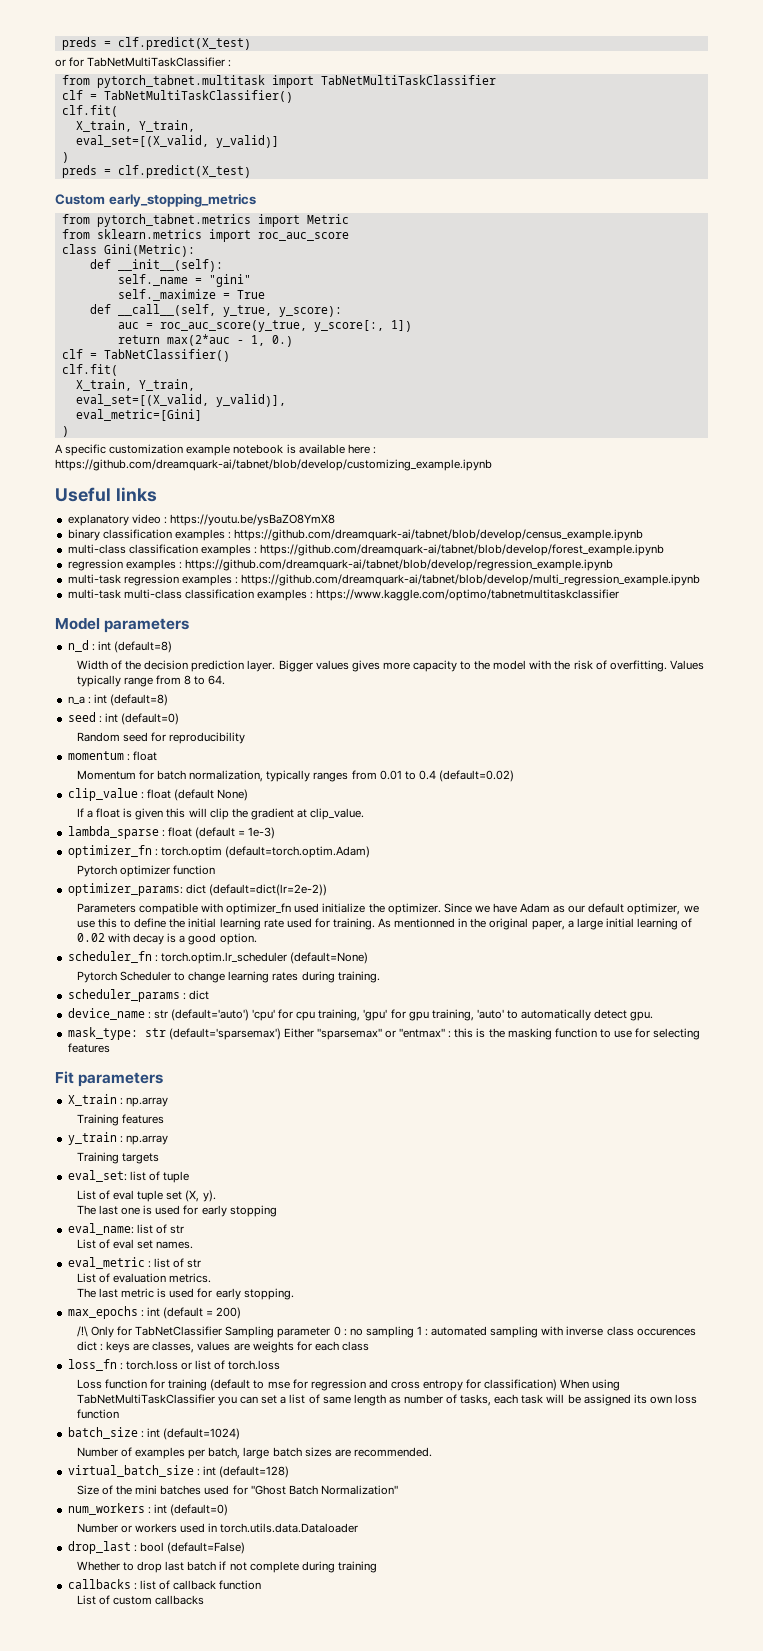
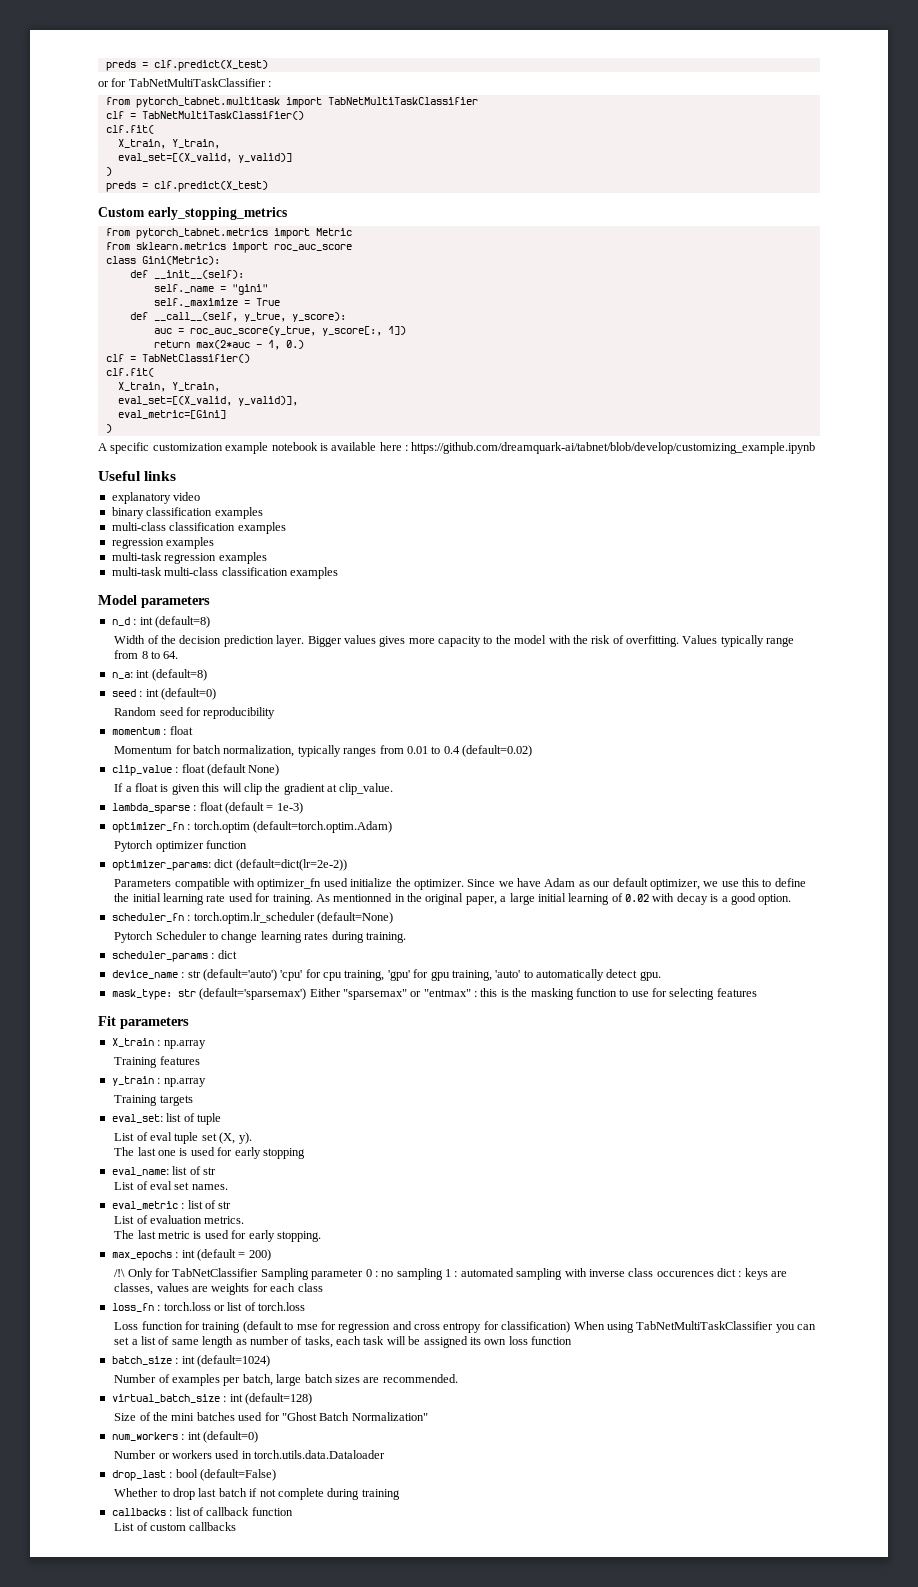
[163,514,335,526] : https://youtu.be/ysBaZO8YmX8 -> (201, 496) none
[227,529,644,541] [67,544,665,556] [67,559,613,571] : https://github.com/dreamquark-ai/tabnet/blob/develop/census_example.ipynb // multi-class classification examples : https://github.com/dreamquark-ai/tabnet/blob/develop/forest_example.ipynb // regression examples : https://github.com/dreamquark-ai/tabnet/blob/develop/regression_example.ipynb -> [111,522,286,534] [111,537,215,549] // multi-class classification examples // regression examples
[234,574,701,586] : https://github.com/dreamquark-ai/tabnet/blob/develop/multi_regression_example.ipynb -> (267, 558) none
[310,589,620,601] : https://www.kaggle.com/optimo/tabnetmultitaskclassifier -> (338, 573) none
[67,696,91,704] n_a : -> [111,672,133,679] n_a:

